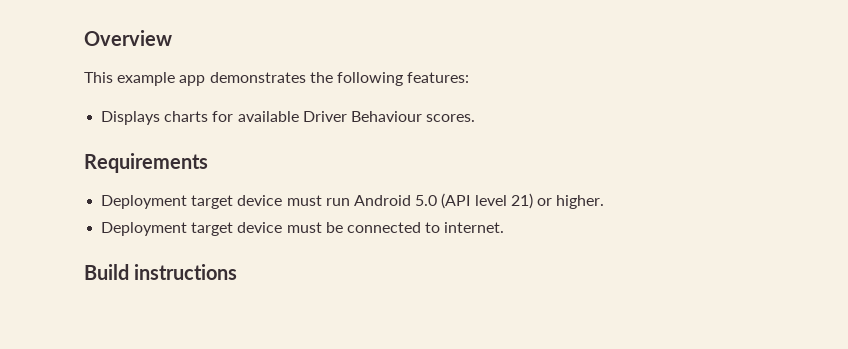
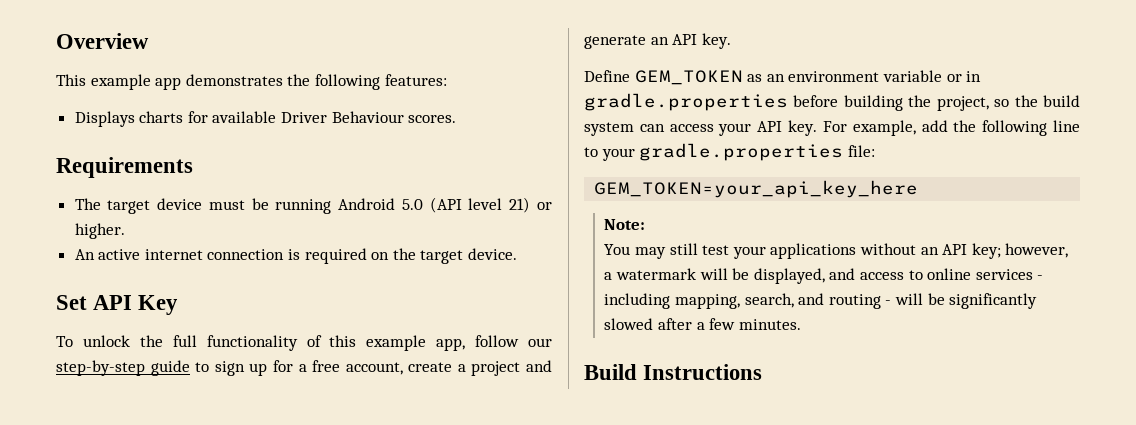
[101,195,350,209] Deployment target device must run -> [74,198,332,214] The target device must be running
[101,222,505,236] Deployment target device must be connected to internet. -> [74,248,518,264] [56,295,179,315] [56,335,552,351] [56,360,552,376] [584,33,731,49] [584,70,982,85] [584,93,1080,111] [584,120,1080,136] [584,143,875,161] [594,180,919,198] [604,219,646,230] [604,243,1069,259] [604,268,1044,284] [604,293,1038,309] [604,318,801,330] An active internet connection is required on the target device. // Set API Key // To unlock the full functionality of this example app, follow our step-by-step guide to sign up for a free account, create a project and generate an API key. // Define GEM_TOKEN as an environment variable or in gradle.properties before building the project, so the build system can access your API key. For example, add the following line to your gradle.properties file: // GEM_TOKEN=your_api_key_here // Note: // You may still test your applications without an API key; however, a watermark will be displayed, and access to online services - including mapping, search, and routing - will be significantly slowed after a few minutes.
[134,264,238,280] instructions -> [643,364,763,380] Instructions

